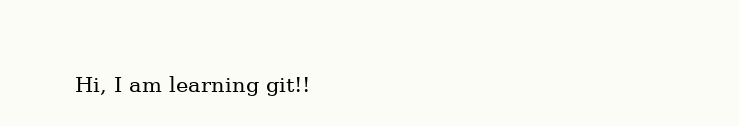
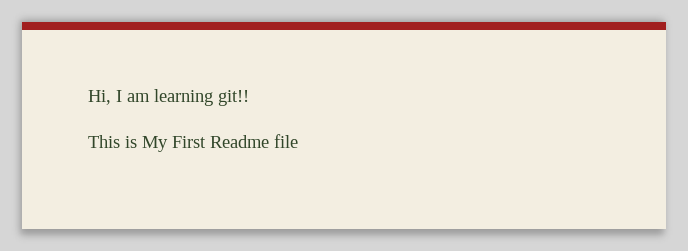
(310, 86) none -> [88,134,298,152] // This is My First Readme file

